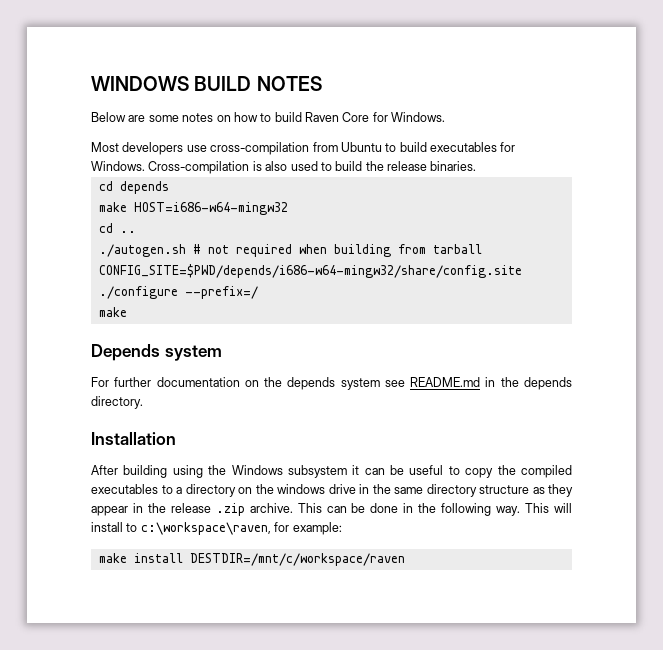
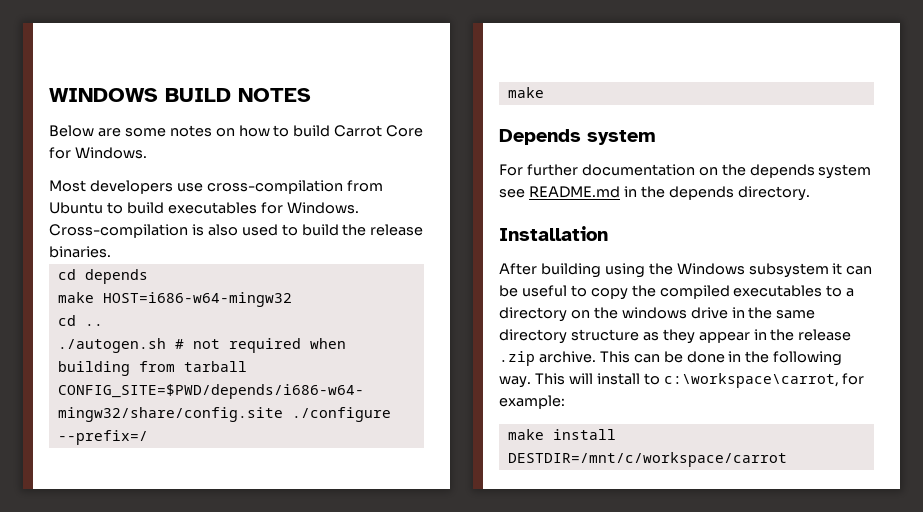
[305,112,339,122] Raven -> [334,125,383,137] Carrot
[140,522,271,535] c:\workspace\raven, -> [663,373,839,388] c:\workspace\carrot,
[189,553,405,566] DESTDIR=/mnt/c/workspace/raven -> [507,452,787,467] DESTDIR=/mnt/c/workspace/carrot

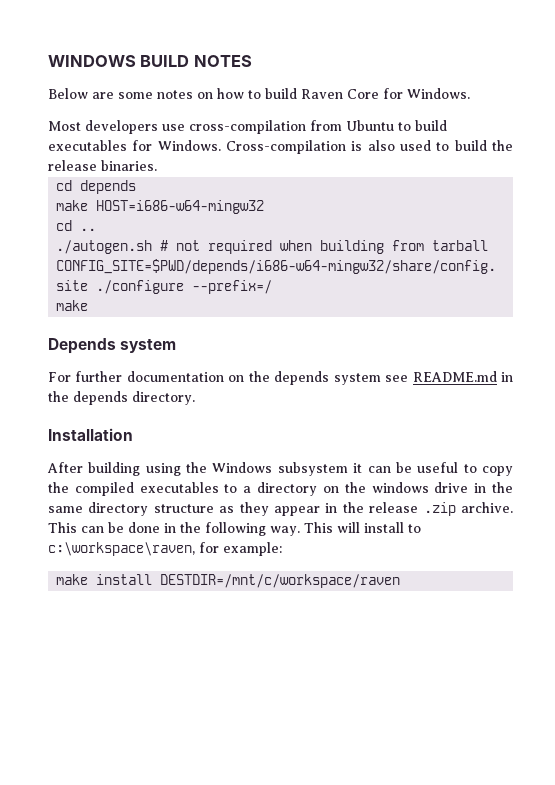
[334,125,383,137] Carrot -> [301,89,343,99] Raven
[663,373,839,388] c:\workspace\carrot, -> [48,542,195,556] c:\workspace\raven,
[507,452,787,467] DESTDIR=/mnt/c/workspace/carrot -> [160,574,401,588] DESTDIR=/mnt/c/workspace/raven

